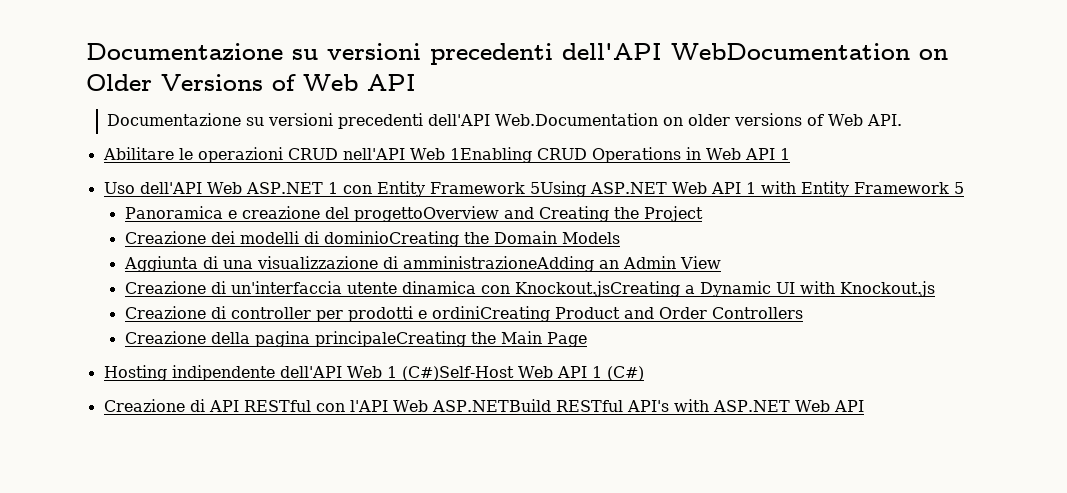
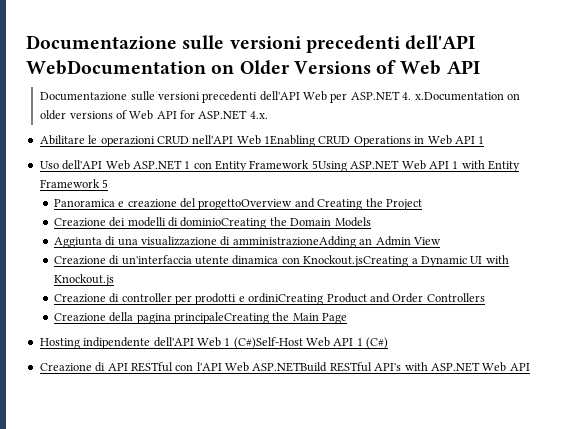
[86,43,318,60] Documentazione su -> [26,35,225,50] Documentazione sulle
[246,113,659,129] su versioni precedenti dell'API Web.Documentation -> [130,91,504,103] sulle versioni precedenti dell'API Web per ASP.NET 4. x.Documentation
[867,114,903,126] API. -> [156,110,268,120] API for ASP.NET 4.x.

